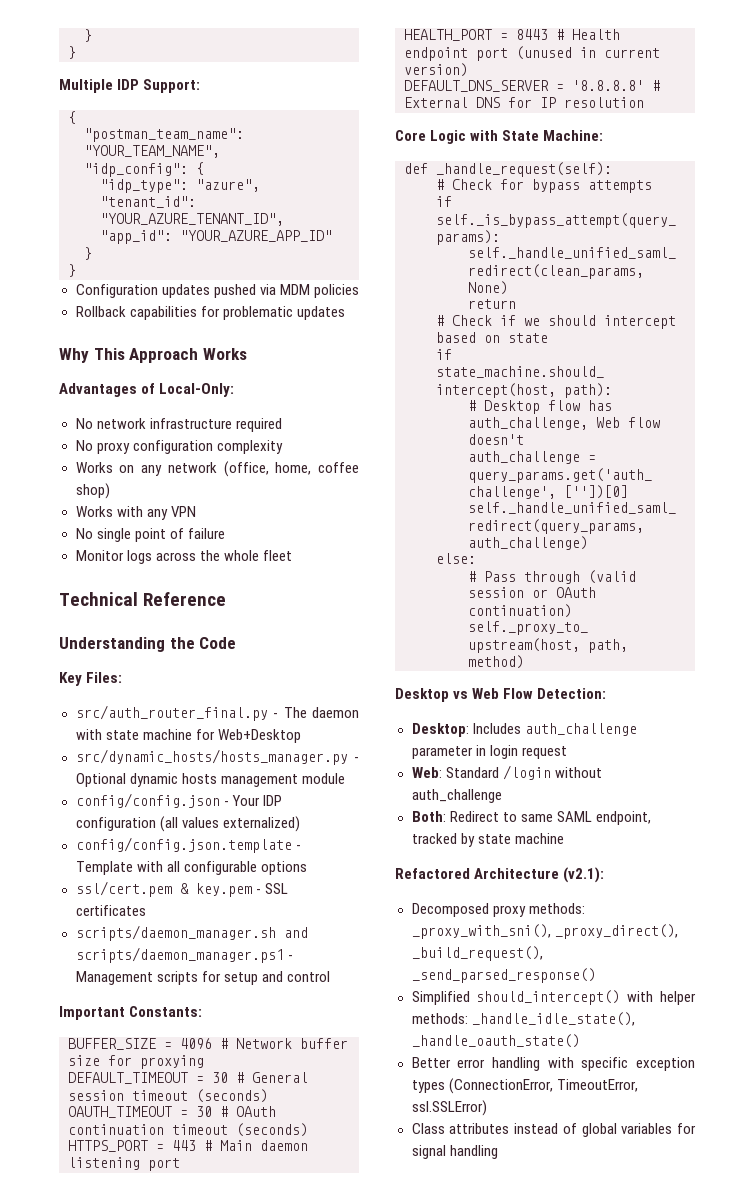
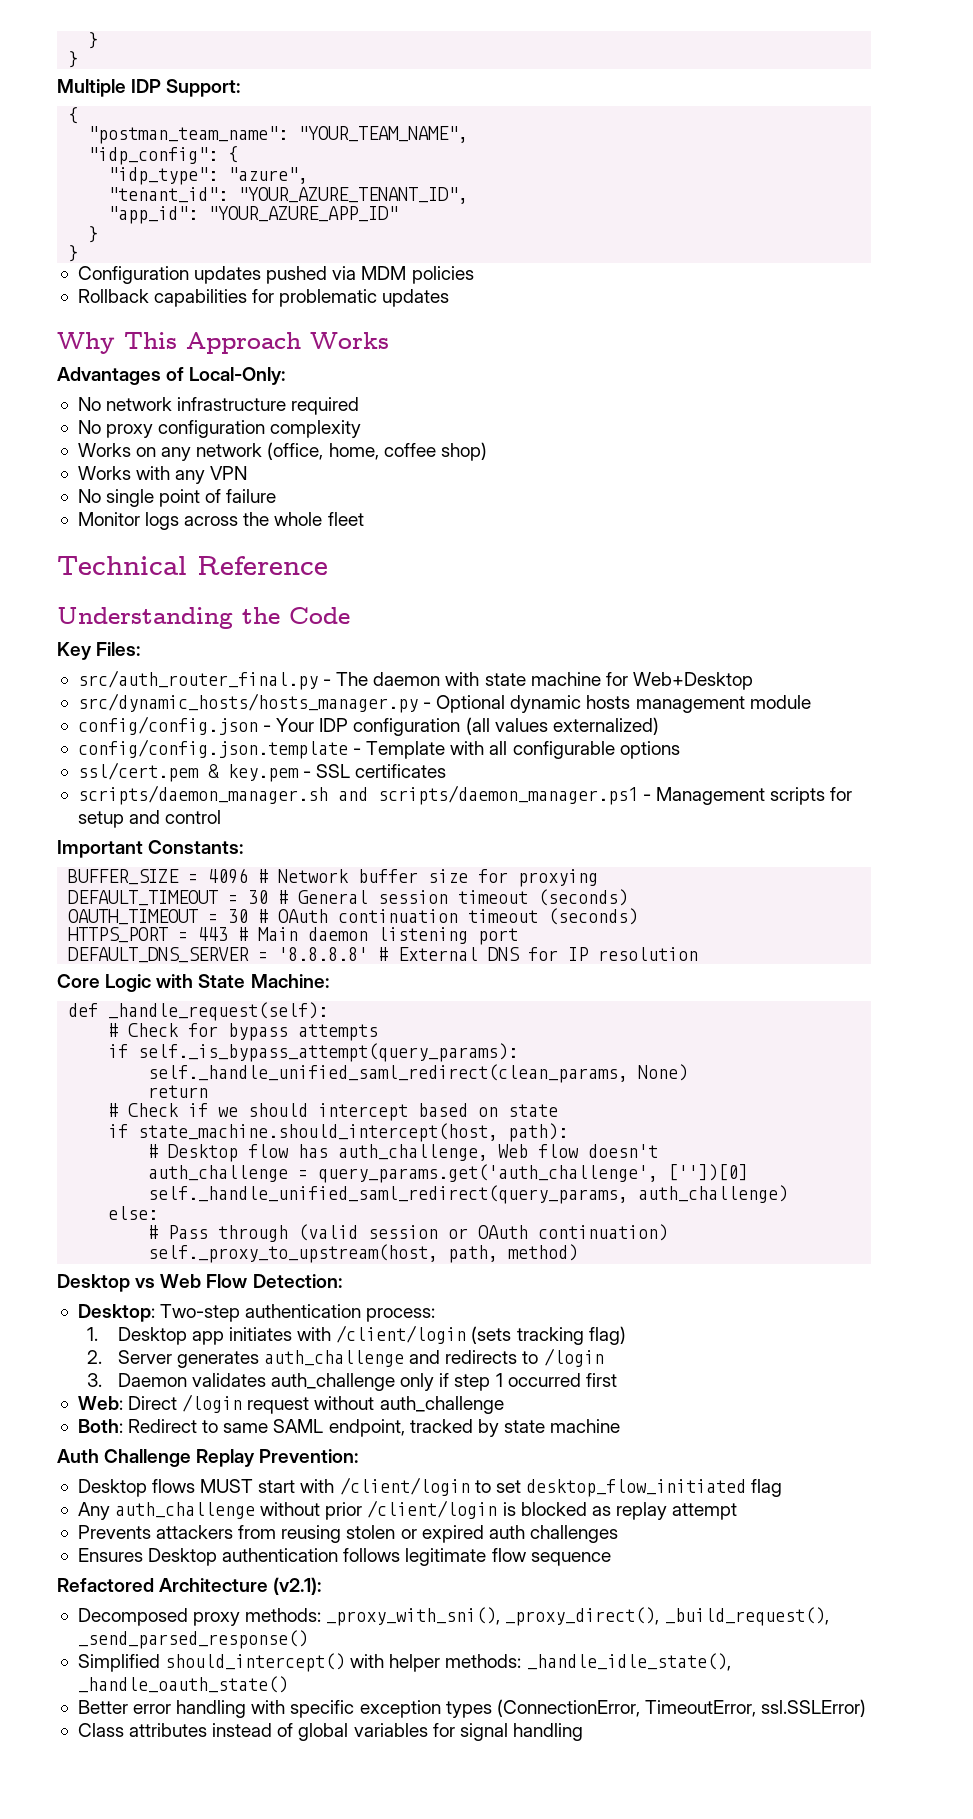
[404,29,620,41] [404,46,660,61] [404,63,468,77] // HEALTH_PORT = 8443 # Health endpoint port (unused in current version) -> (519, 936) none
[472,723,637,736] [411,745,567,759] [411,765,551,780] Includes auth_challenge parameter in login request // Web: Standard /login -> [160,1304,436,1322] [87,1325,626,1345] [87,1348,604,1368] [87,1373,617,1391] [77,1394,310,1414] Two-step authentication process: // 1. Desktop app initiates with /client/login (sets tracking flag) // 2. Server generates auth_challenge and redirects to /login // 3. Daemon validates auth_challenge only if step 1 occurred first // Web: Direct /login request
(564, 838) none -> [57,1449,359,1467] [77,1477,783,1497] [77,1500,738,1520] [77,1525,618,1543] [77,1548,611,1566] // Auth Challenge Replay Prevention: // Desktop flows MUST start with /client/login to set desktop_flow_initiated flag // Any auth_challenge without prior /client/login is blocked as replay attempt // Prevents attackers from reusing stolen or expired auth challenges // Ensures Desktop authentication follows legitimate flow sequence

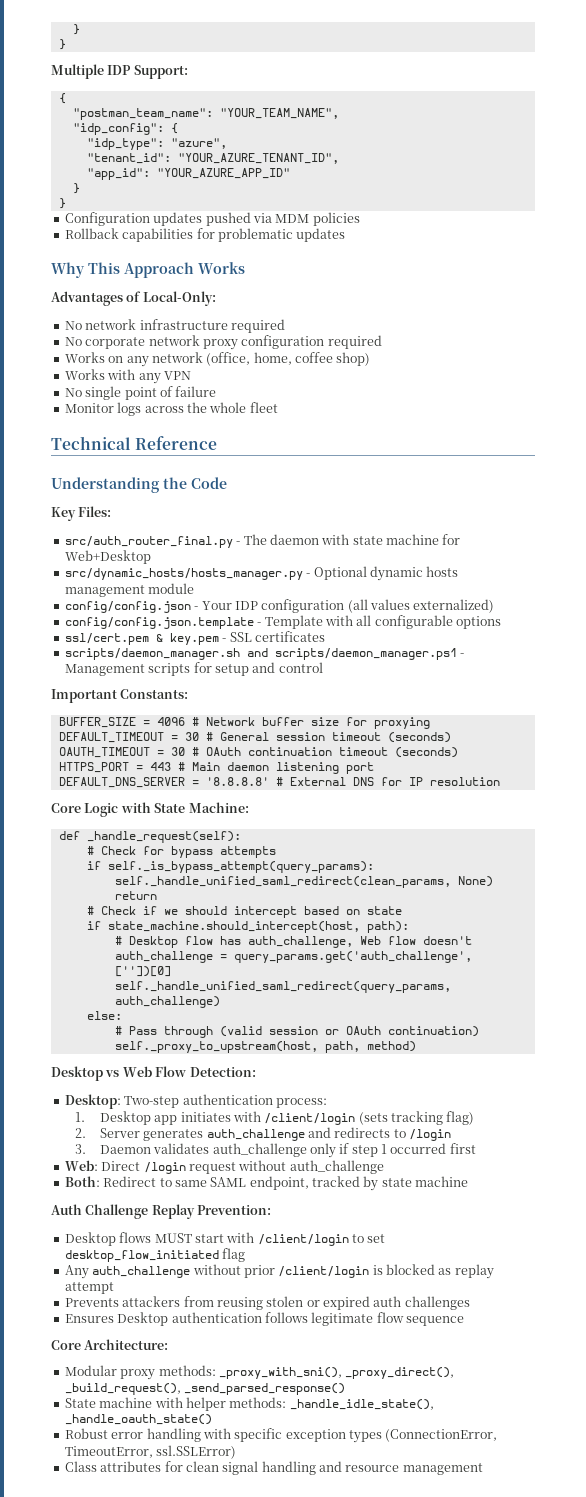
(101, 427) none -> [85,335,200,349] corporate network
[270,420,362,438] complexity -> [327,335,382,349] required
[57,1577,322,1595] [77,1608,188,1626] Refactored Architecture (v2.1): // Decomposed -> [51,1339,169,1350] [64,1365,117,1376] Core Architecture: // Modular
[77,1653,346,1672] Simplified should_intercept() -> [64,1397,153,1408] State machine
[77,1700,128,1714] Better -> [64,1428,108,1439] Robust
[212,1723,583,1741] instead of global variables for signal handling -> [164,1461,483,1475] for clean signal handling and resource management

